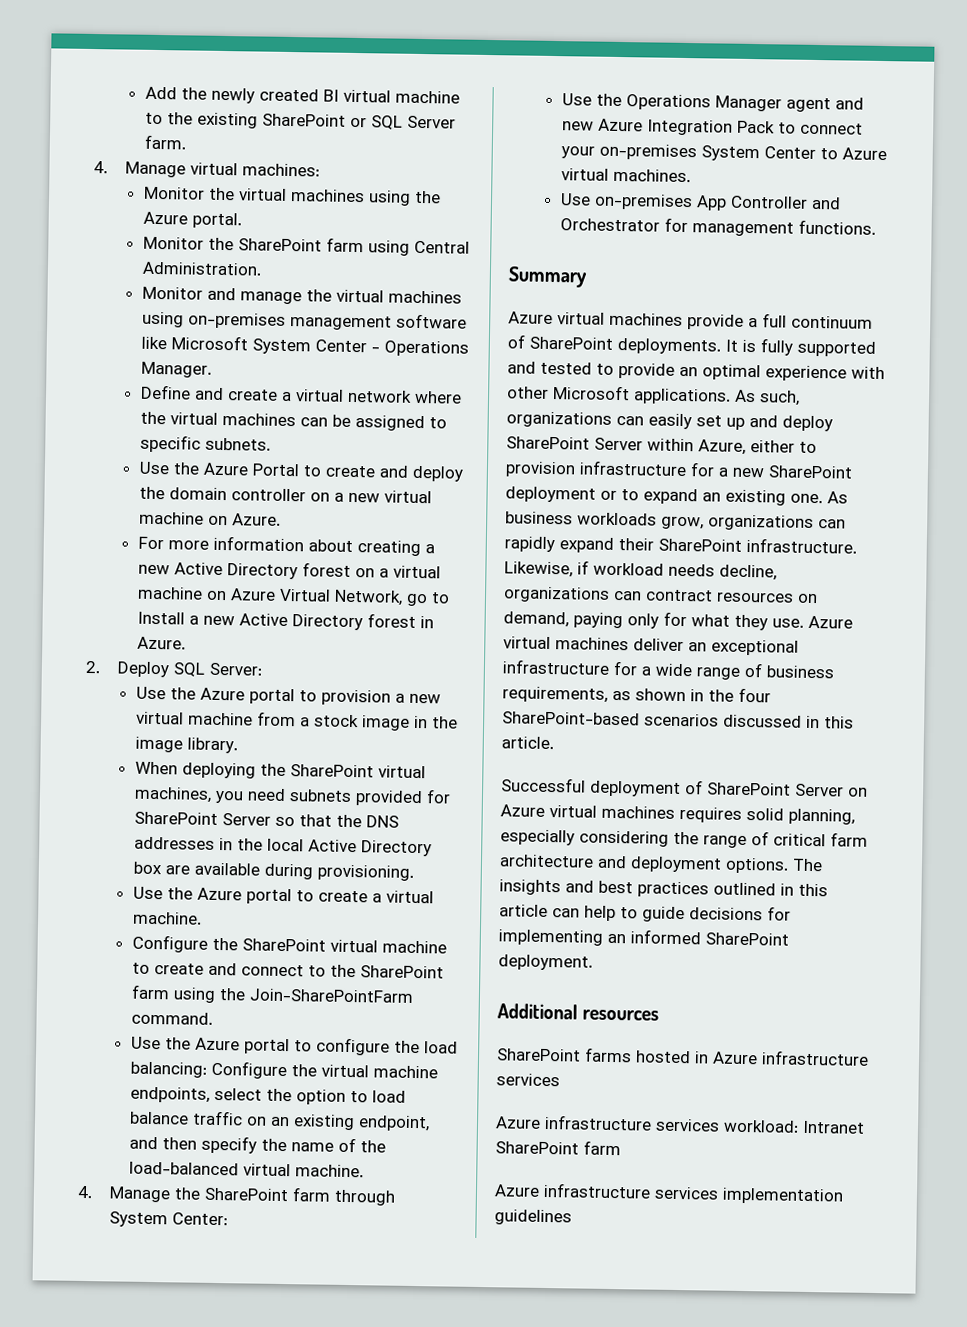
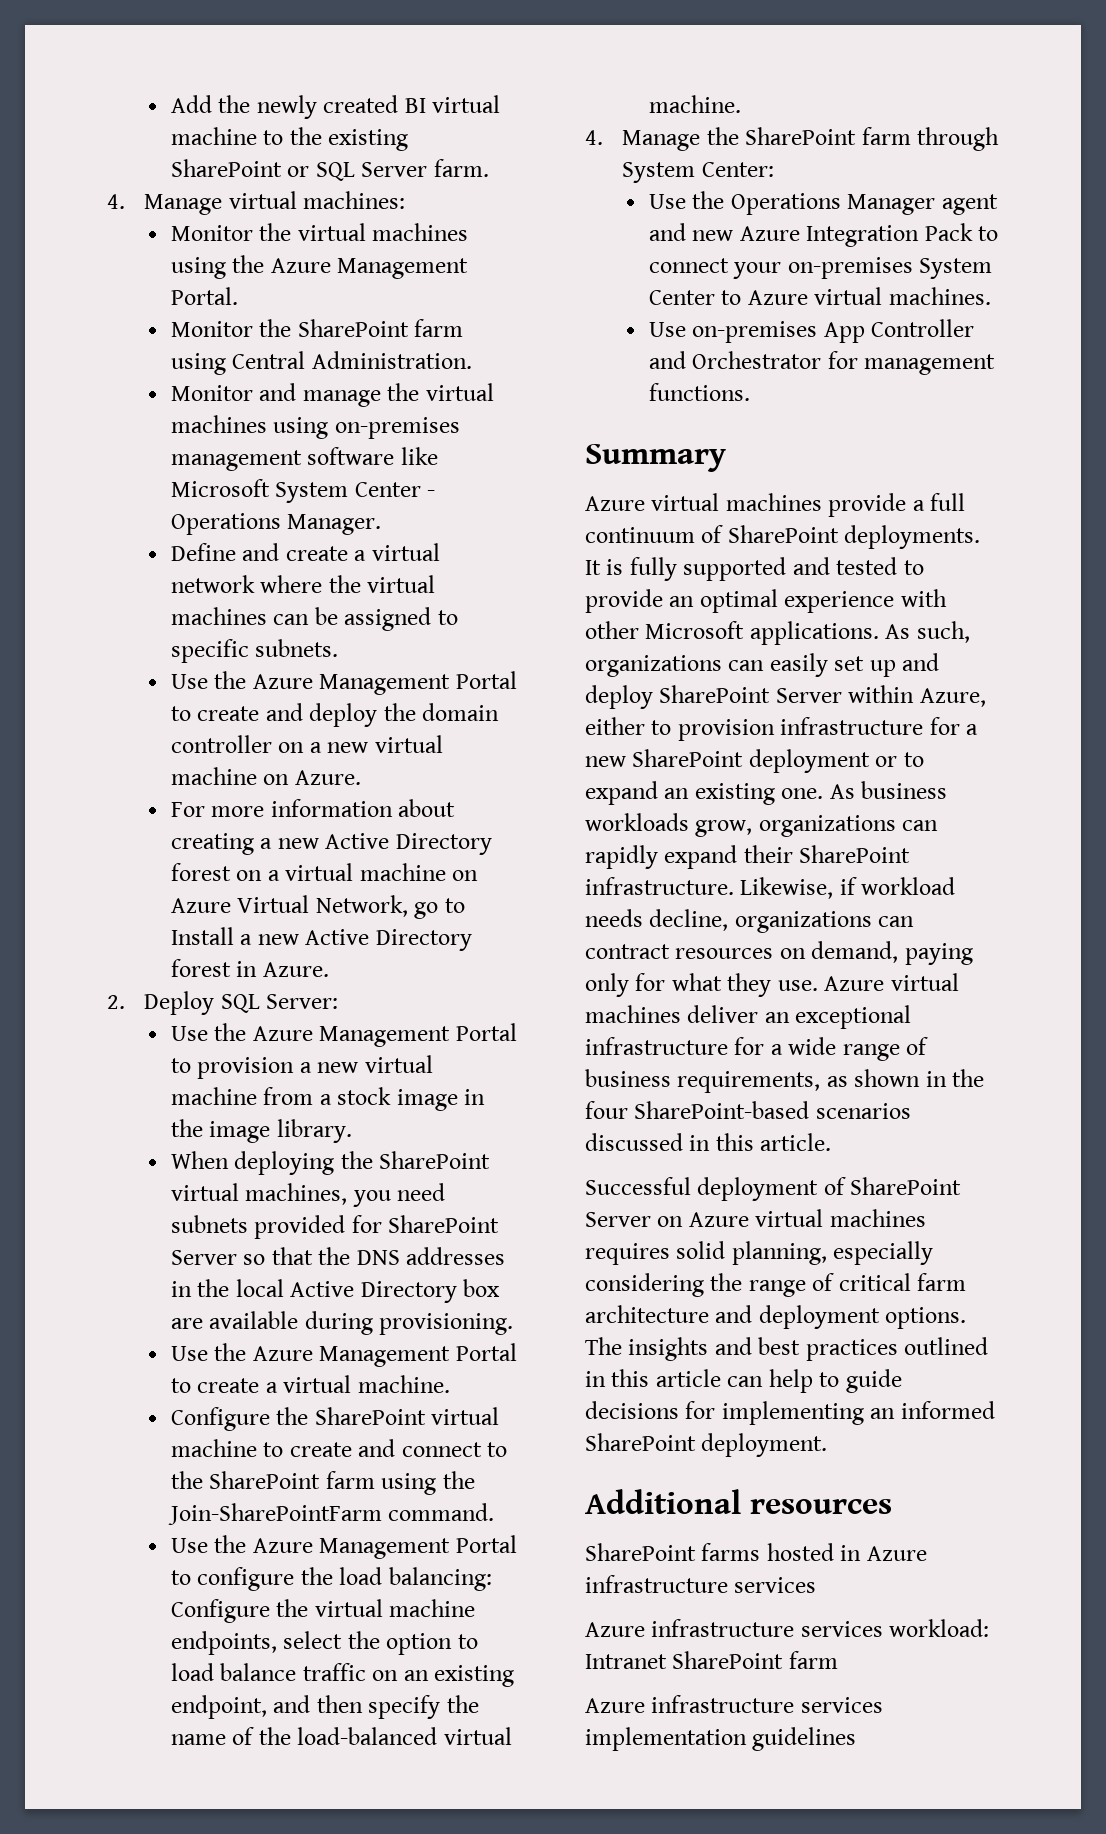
[191,212,242,229] portal. -> [337,258,469,279] [170,287,238,305] Management Portal.
(249, 469) none -> [319,674,451,695] Management
[248,688,295,705] portal -> [319,1023,517,1047] Management Portal
[245,888,292,905] portal -> [319,1343,517,1367] Management Portal
[243,1038,290,1055] portal -> [319,1535,517,1559] Management Portal

